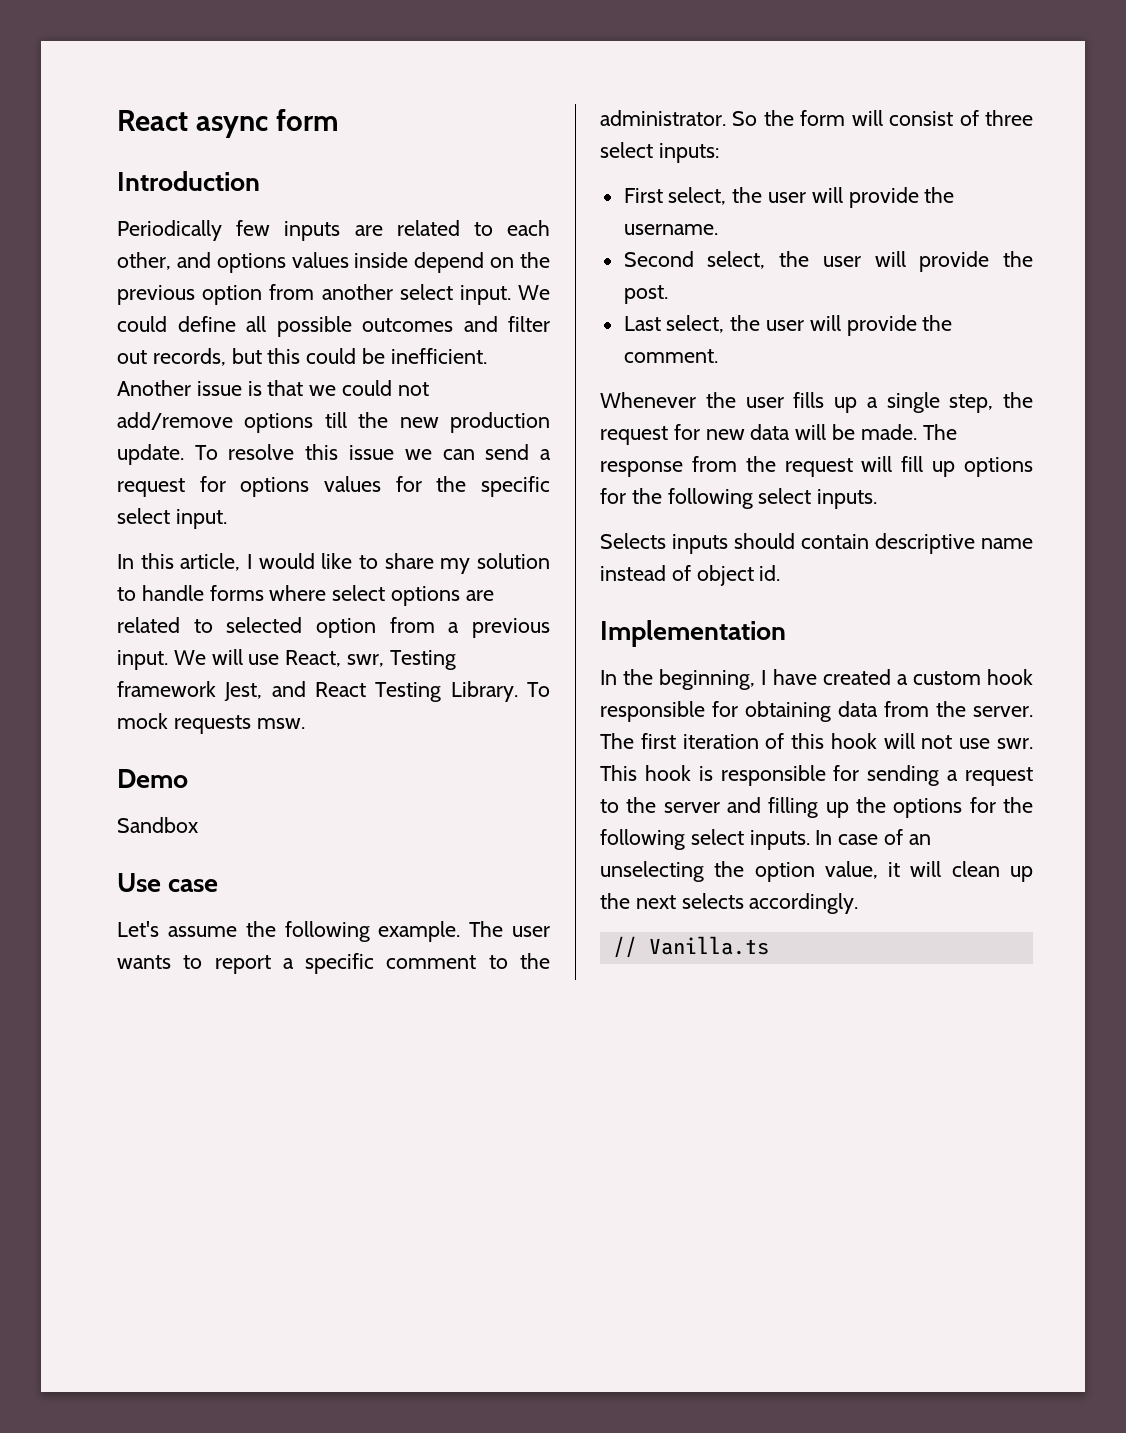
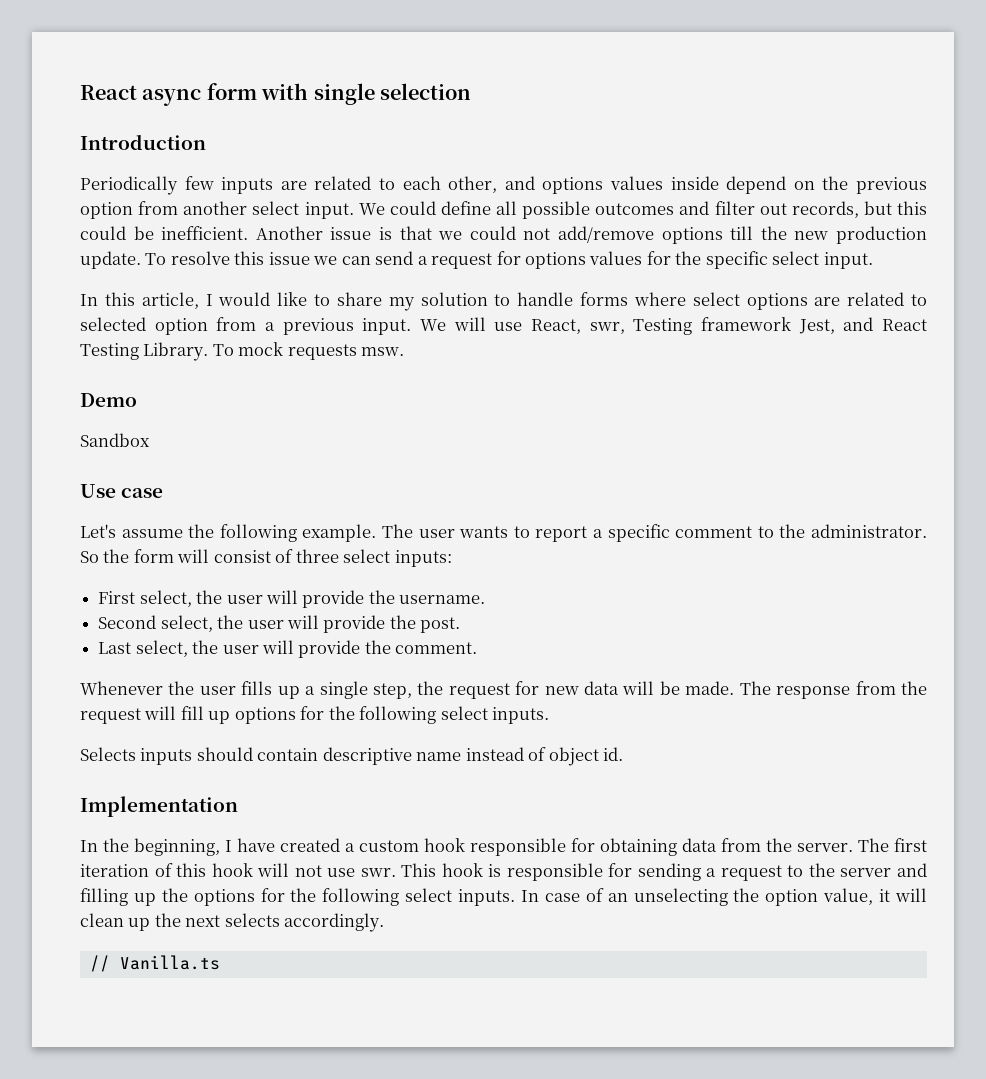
(339, 120) none -> [261,83,471,105] with single selection

